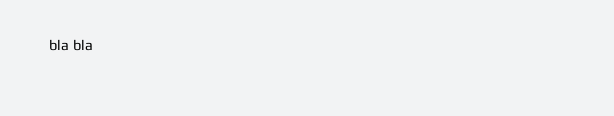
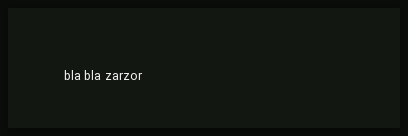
(93, 45) none -> [104,72,143,80] zarzor

